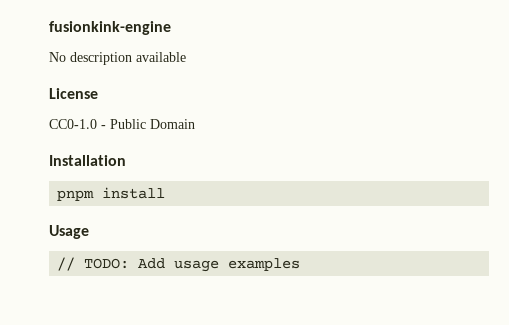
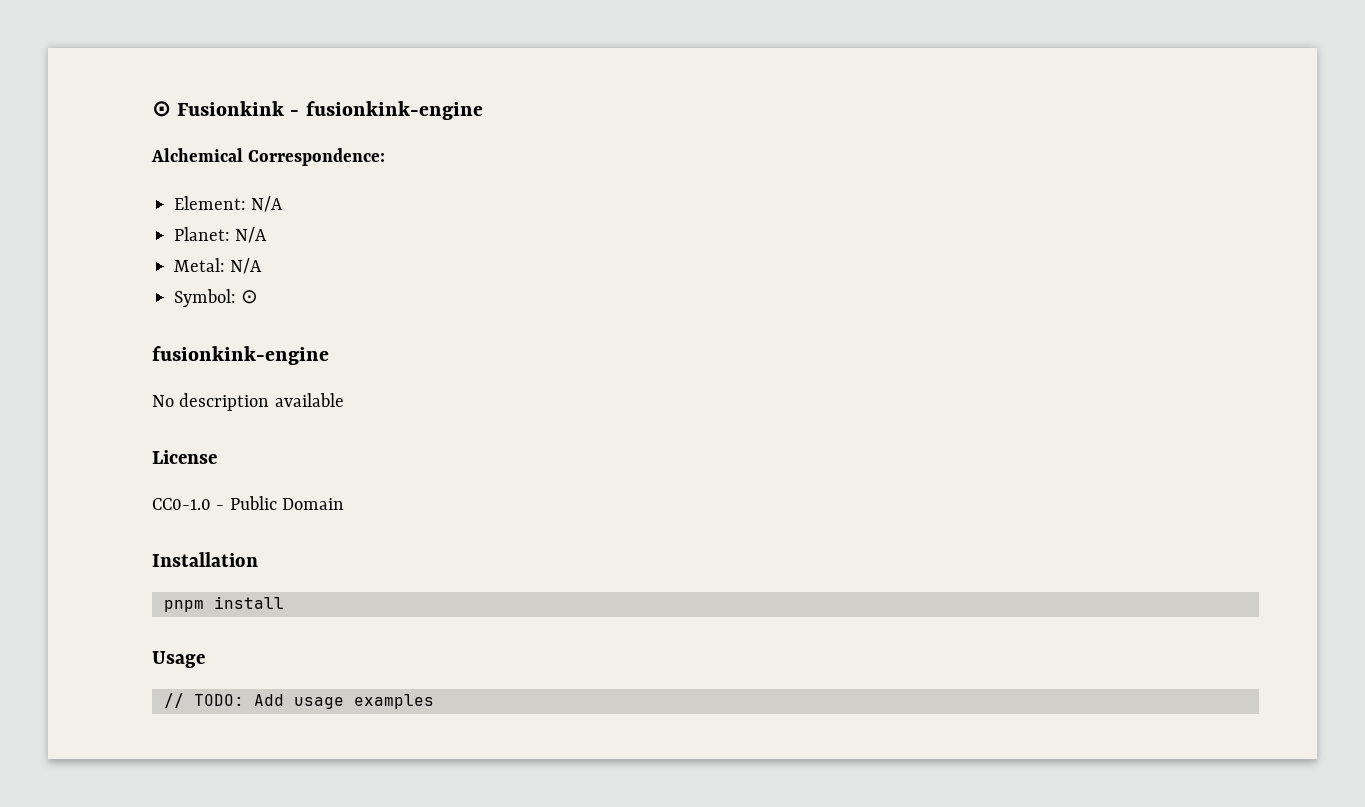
(49, 28) none -> [152,101,483,120] [151,148,386,166] [174,196,284,212] [174,227,268,243] [174,258,263,274] [174,289,259,307] ⊙ Fusionkink - fusionkink-engine // Alchemical Correspondence: // Element: N/A // Planet: N/A // Metal: N/A // Symbol: ⊙ //

